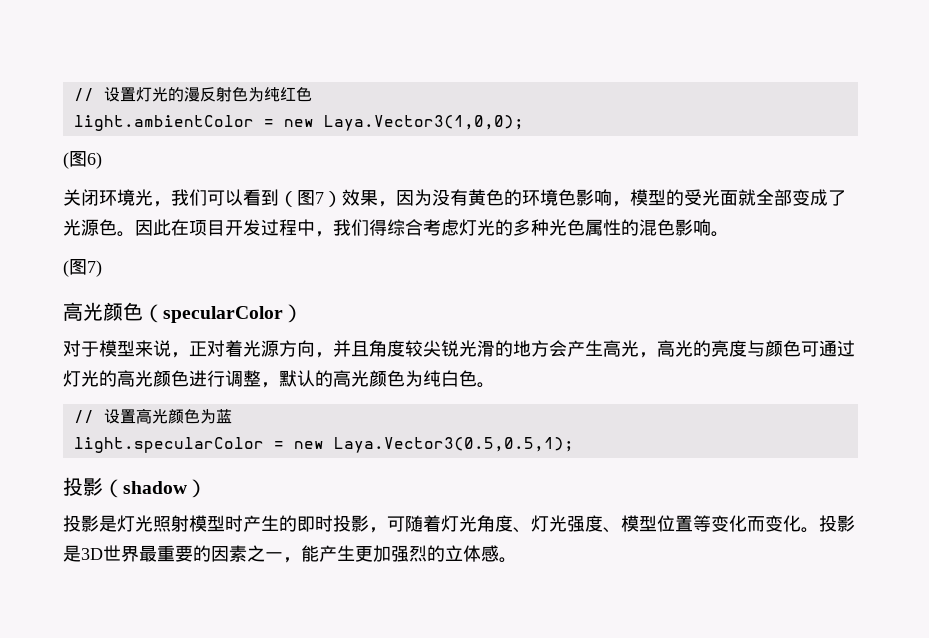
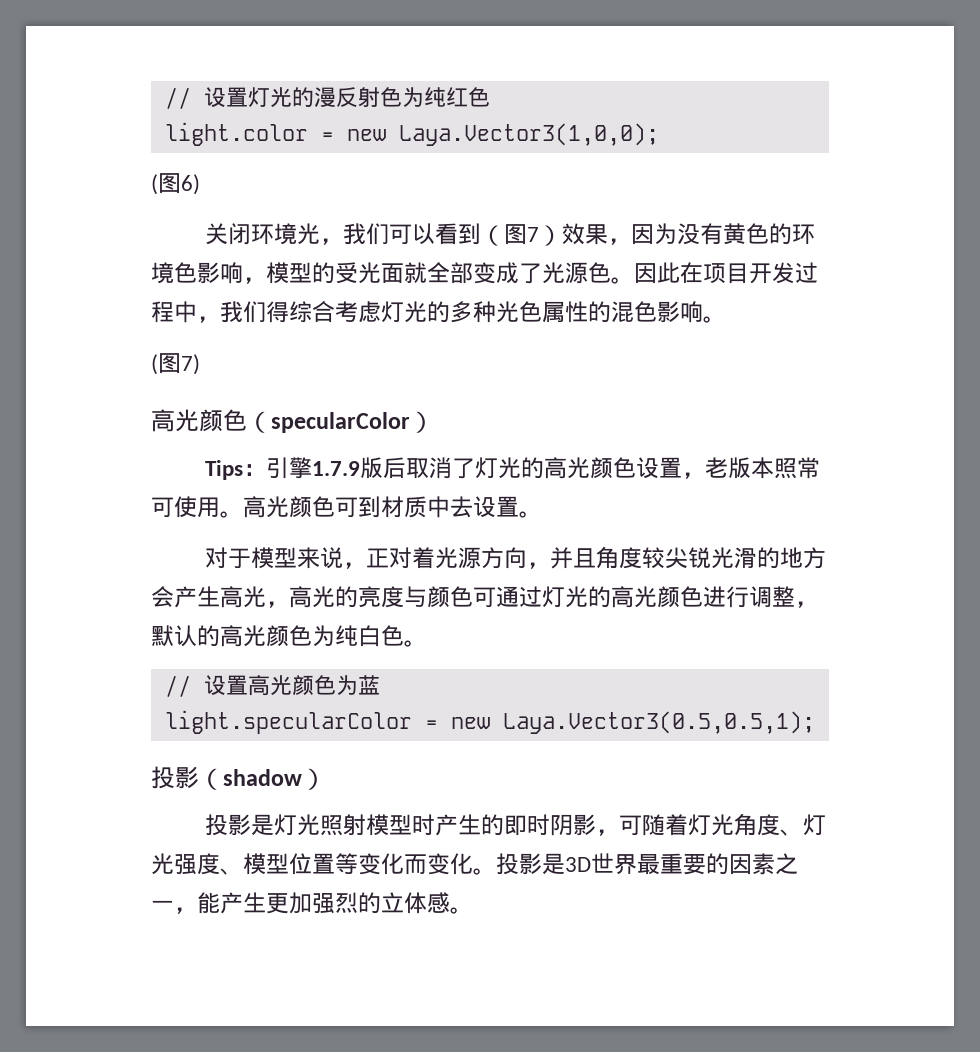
[73,115,254,131] light.ambientColor -> [164,122,308,146] light.color
(303, 313) none -> [204,457,820,480] [151,496,542,518] // Tips：引擎1.7.9版后取消了灯光的高光颜色设置，老版本照常可使用。高光颜色可到材质中去设置。
[333,515,351,532] 投 -> [549,814,573,836] 阴

